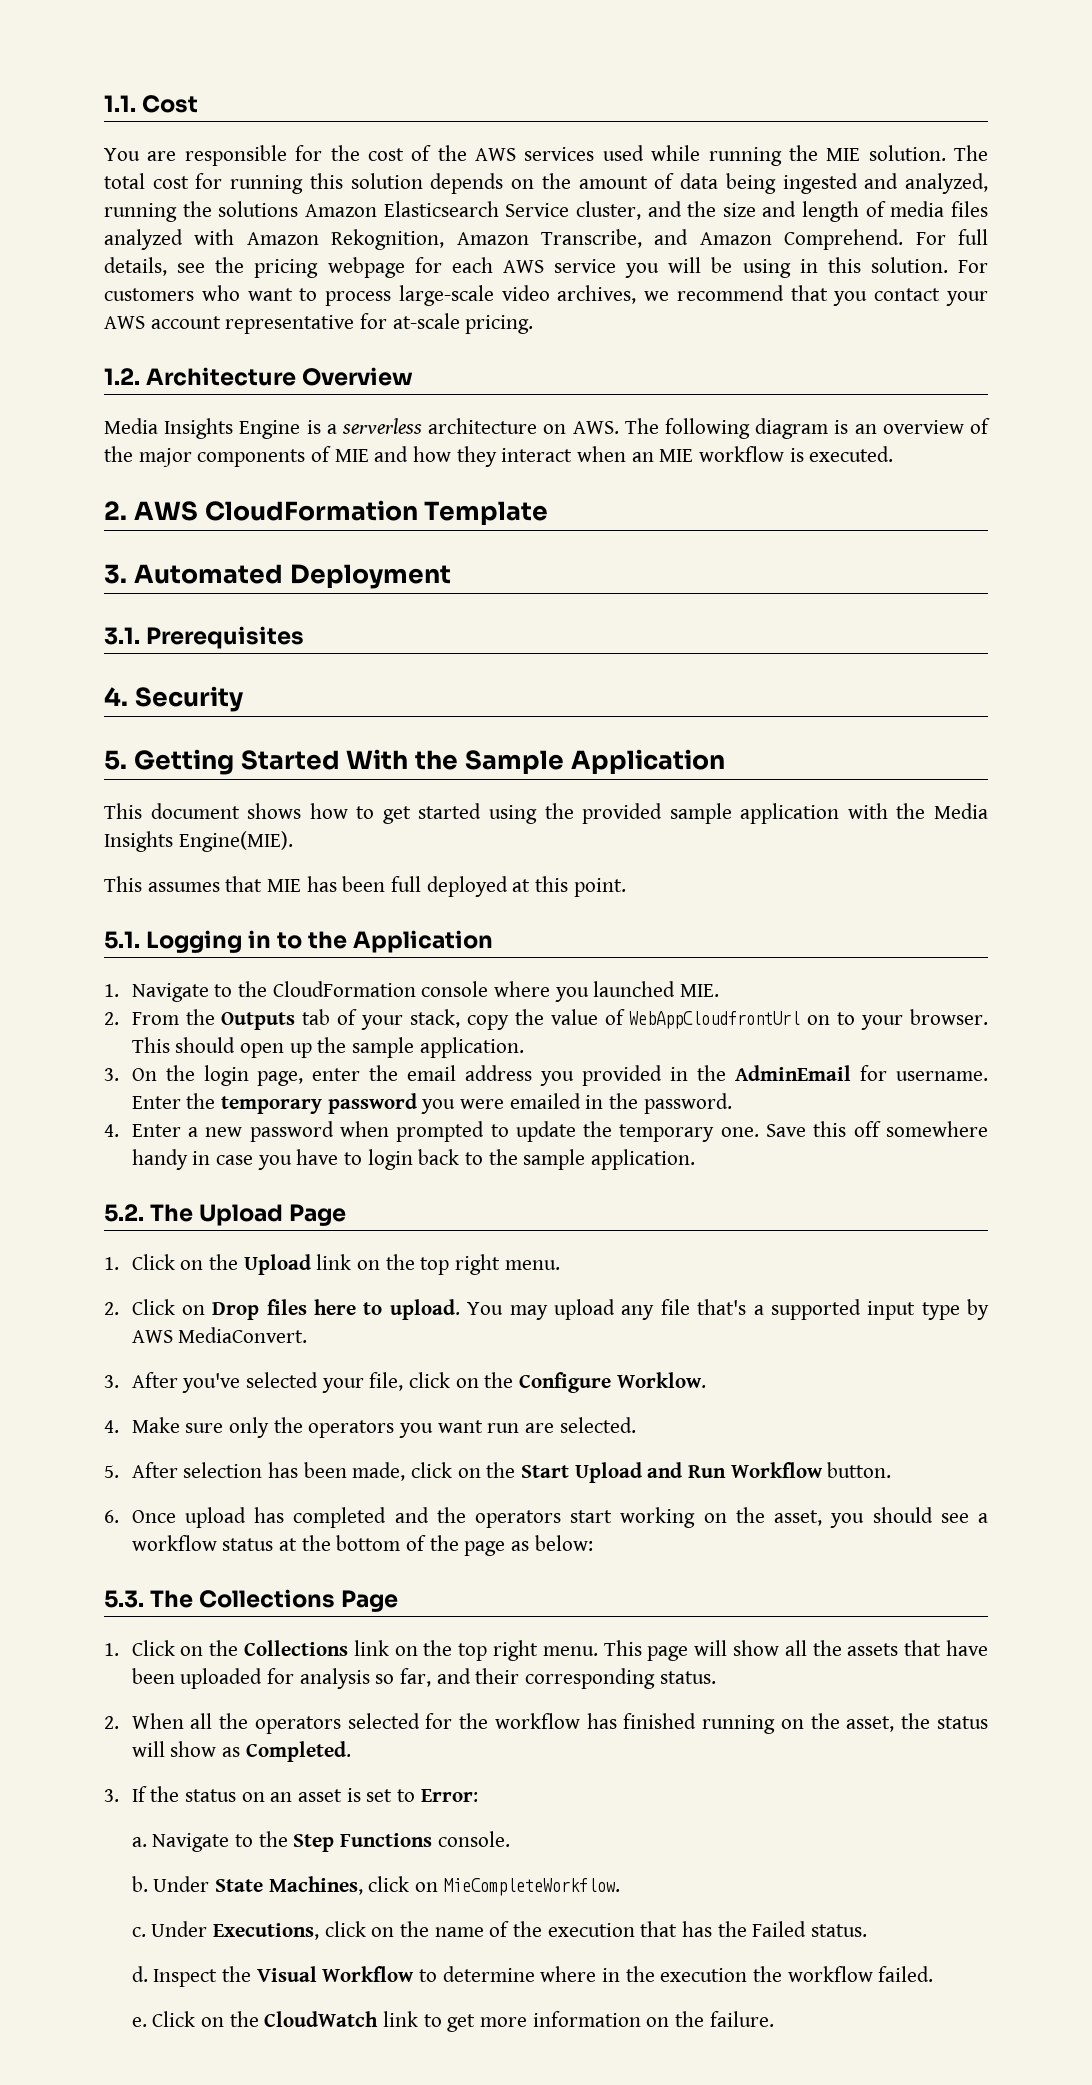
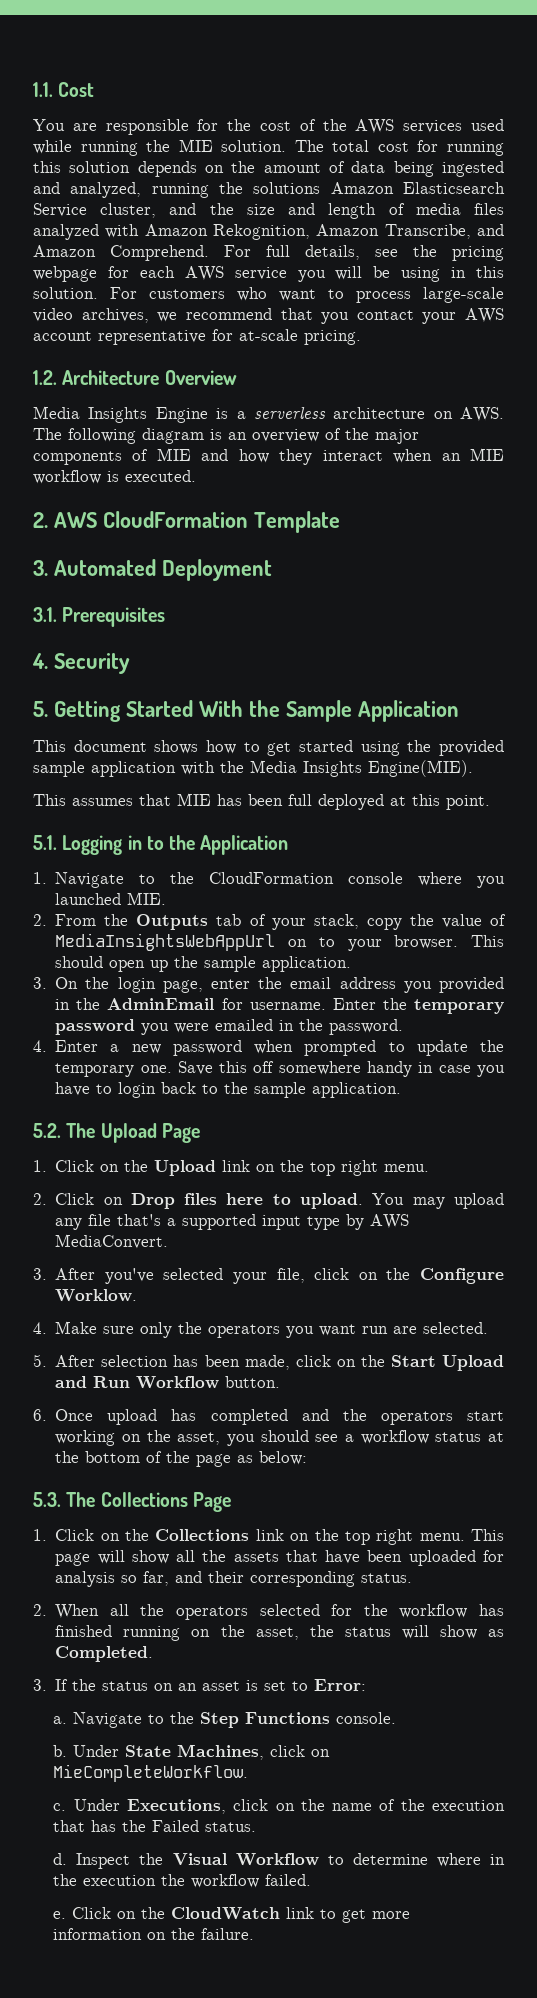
[629,1011,801,1029] WebAppCloudfrontUrl -> [55,933,276,951] MediaInsightsWebAppUrl

